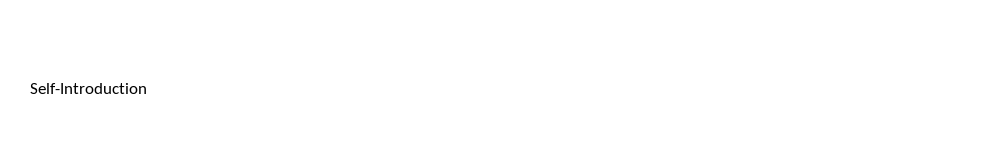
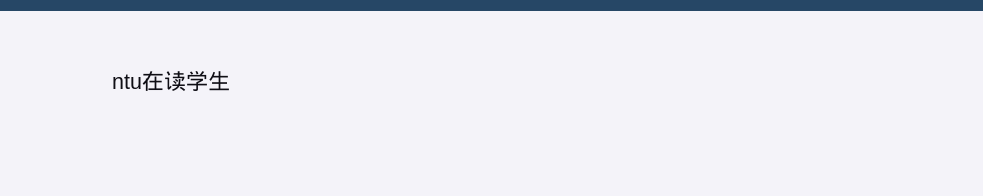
[30,83,147,94] Self-Introduction -> [112,71,230,92] ntu在读学生

